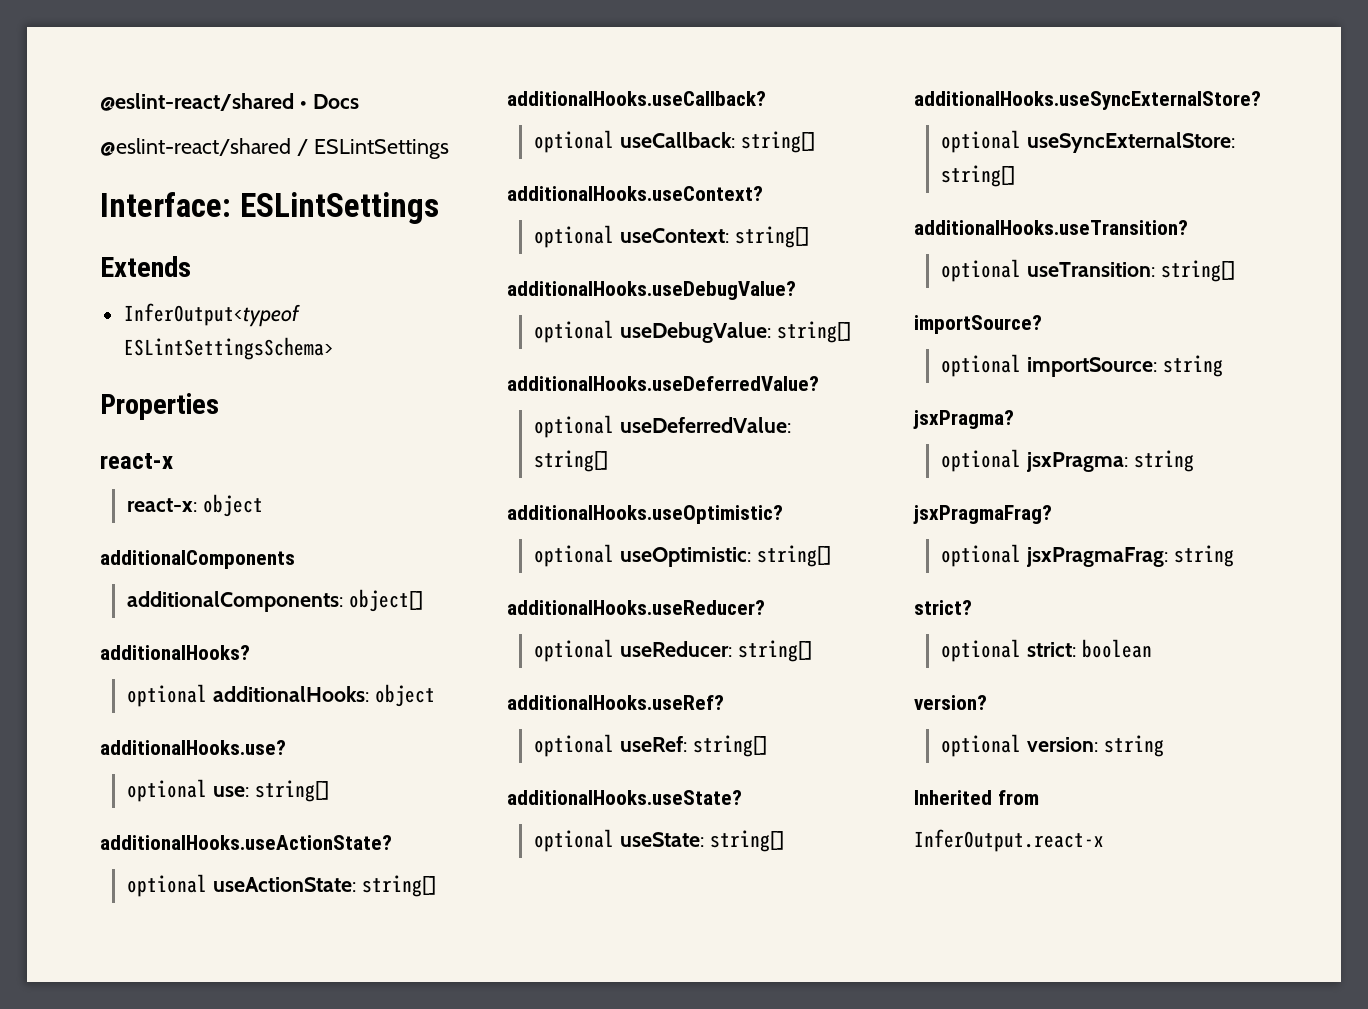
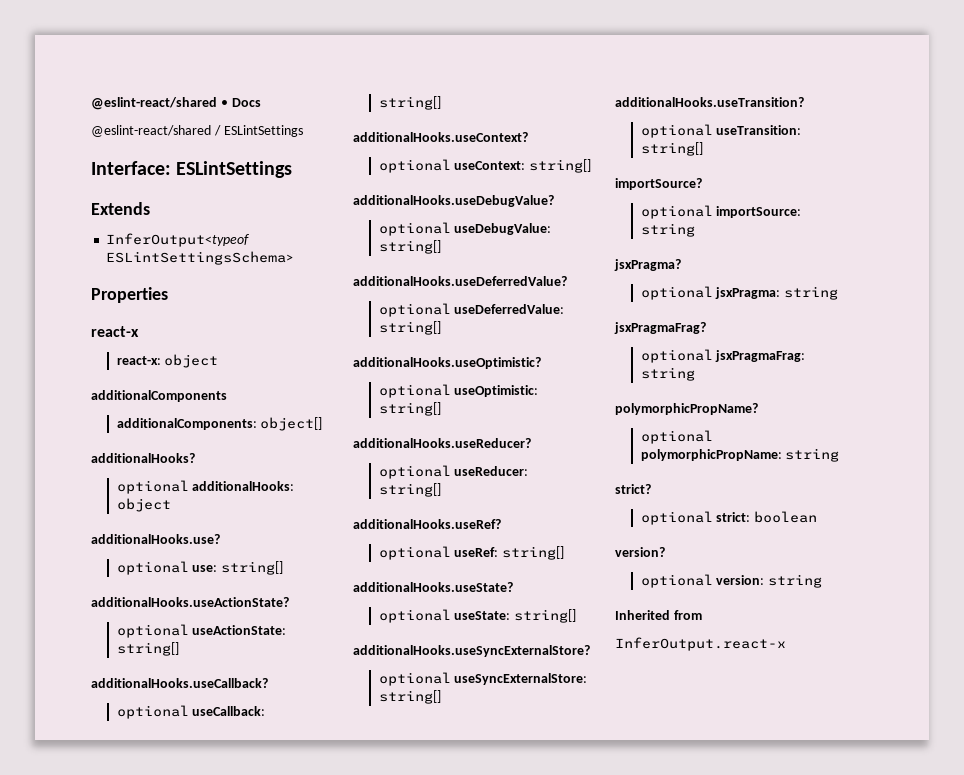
(1234, 556) none -> [615,403,758,415] [640,430,713,444] [640,448,840,462] // polymorphicPropName? // optional polymorphicPropName: string

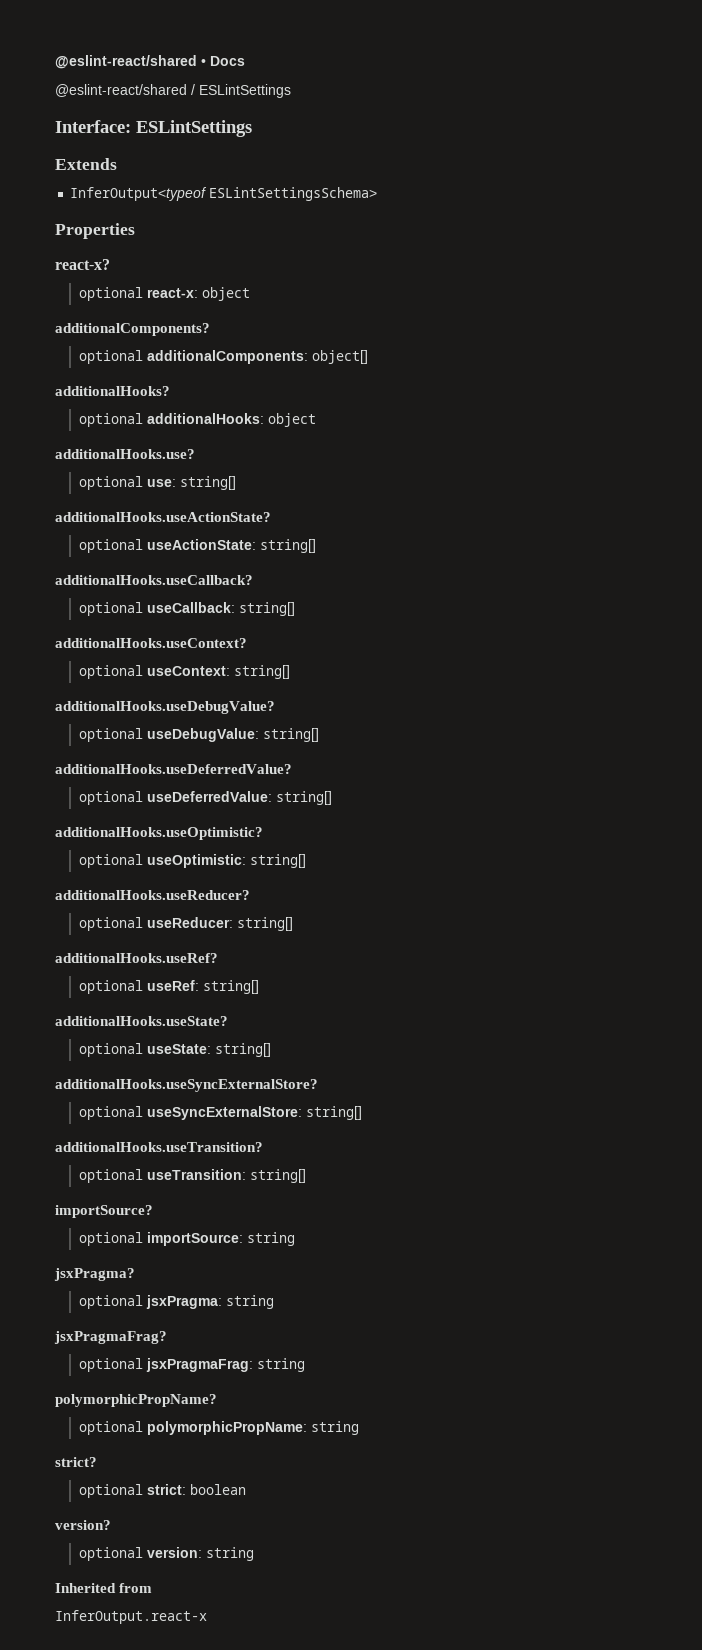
[91,326,139,337] react-x // -> [55,259,110,270] [79,287,144,301] react-x? // optional
[91,390,227,402] additionalComponents // -> [55,323,210,336] [79,350,144,364] additionalComponents? // optional

